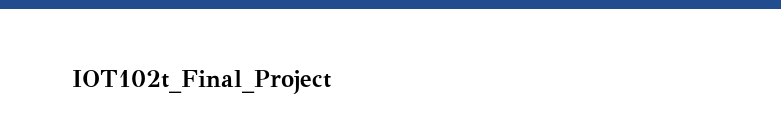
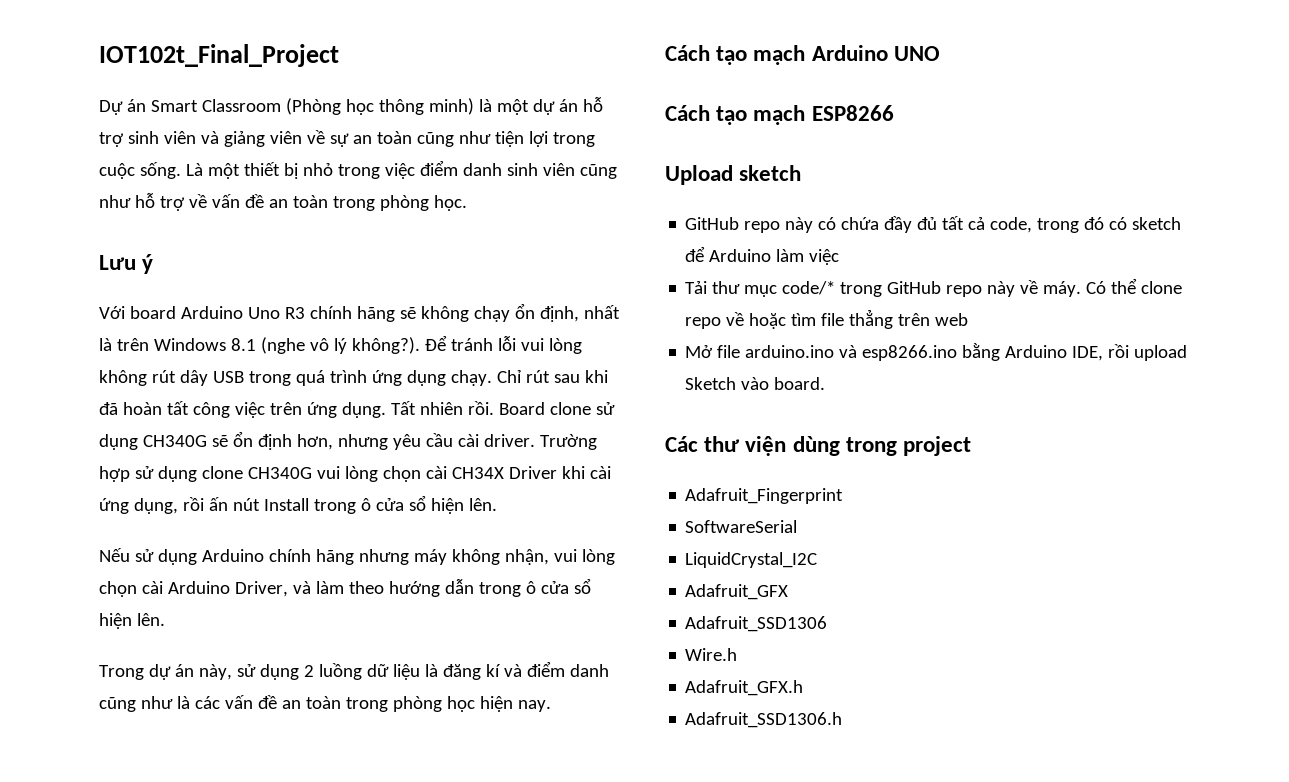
(331, 82) none -> [99,97,603,115] [99,130,595,147] [99,160,617,179] [99,193,467,211] [99,254,154,274] [99,303,620,322] [99,335,582,354] [99,370,608,386] [99,401,615,418] [99,431,597,450] [99,466,611,482] [99,495,497,514] [99,548,615,565] [99,578,591,597] [99,613,165,629] [99,661,609,680] [99,695,551,712] [665,45,940,65] [665,105,894,125] [665,165,802,185] [685,216,1182,233] [685,246,840,265] [685,278,1183,297] [685,309,969,329] [685,343,1188,361] [685,377,826,390] [665,436,972,456] [685,488,844,504] [685,520,798,533] [685,552,818,568] [685,584,789,600] [685,616,828,632] [685,648,738,661] [685,680,804,696] [685,712,843,728] // Dự án Smart Classroom (Phòng học thông minh) là một dự án hỗ trợ sinh viên và giảng viên về sự an toàn cũng như tiện lợi trong cuộc sống. Là một thiết bị nhỏ trong việc điểm danh sinh viên cũng như hỗ trợ về vấn đề an toàn trong phòng học. // Lưu ý // Với board Arduino Uno R3 chính hãng sẽ không chạy ổn định, nhất là trên Windows 8.1 (nghe vô lý không?). Để tránh lỗi vui lòng không rút dây USB trong quá trình ứng dụng chạy. Chỉ rút sau khi đã hoàn tất công việc trên ứng dụng. Tất nhiên rồi. Board clone sử dụng CH340G sẽ ổn định hơn, nhưng yêu cầu cài driver. Trường hợp sử dụng clone CH340G vui lòng chọn cài CH34X Driver khi cài ứng dụng, rồi ấn nút Install trong ô cửa sổ hiện lên. // Nếu sử dụng Arduino chính hãng nhưng máy không nhận, vui lòng chọn cài Arduino Driver, và làm theo hướng dẫn trong ô cửa sổ hiện lên. // Trong dự án này, sử dụng 2 luồng dữ liệu là đăng kí và điểm danh cũng như là các vấn đề an toàn trong phòng học hiện nay. // Cách tạo mạch Arduino UNO // Cách tạo mạch ESP8266 // Upload sketch // GitHub repo này có chứa đầy đủ tất cả code, trong đó có sketch để Arduino làm việc // Tải thư mục code/* trong GitHub repo này về máy. Có thể clone repo về hoặc tìm file thẳng trên web // Mở file arduino.ino và esp8266.ino bằng Arduino IDE, rồi upload Sketch vào board. // Các thư viện dùng trong project // Adafruit_Fingerprint // SoftwareSerial // LiquidCrystal_I2C // Adafruit_GFX // Adafruit_SSD1306 // Wire.h // Adafruit_GFX.h // Adafruit_SSD1306.h

